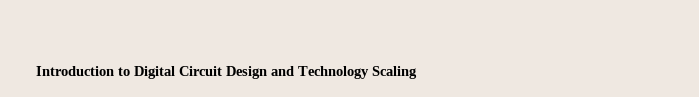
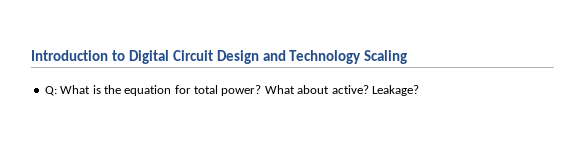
(417, 72) none -> [44,85,419,96] // Q: What is the equation for total power? What about active? Leakage?

